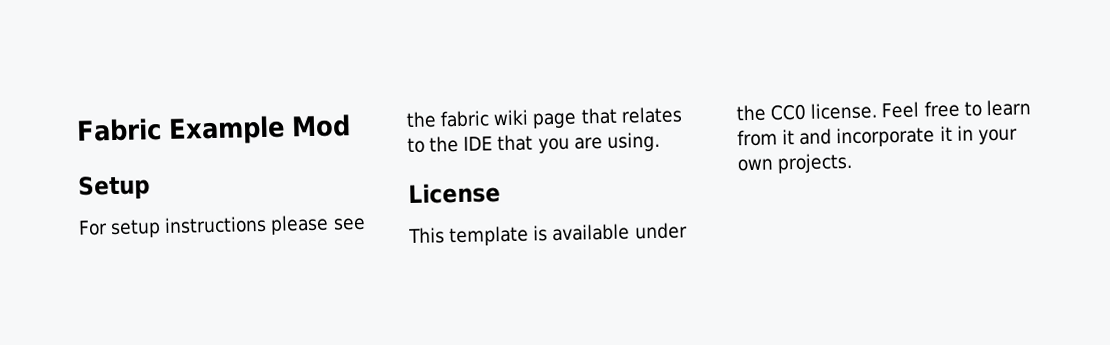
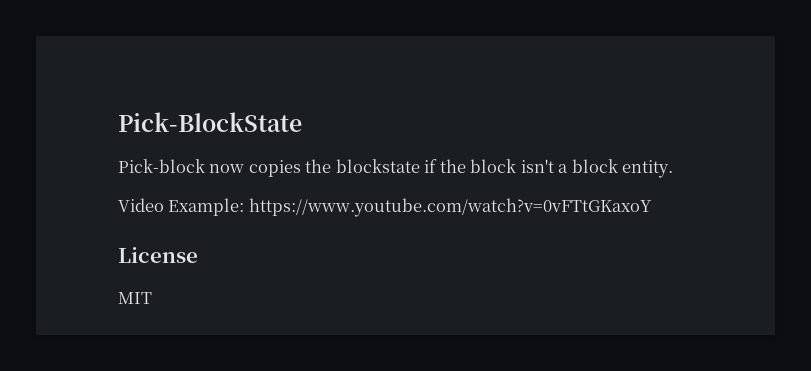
[76,114,351,145] [77,175,150,200] [78,214,366,239] [406,106,683,129] [407,131,660,154] [408,182,501,204] [408,222,688,247] [736,99,1031,122] [737,125,1018,148] [737,152,854,174] Fabric Example Mod // Setup // For setup instructions please see the fabric wiki page that relates to the IDE that you are using. // License // This template is available under the CC0 license. Feel free to learn from it and incorporate it in your own projects. -> [118,112,302,132] [118,159,674,178] [118,198,652,217] [118,247,198,263] [118,292,152,304] Pick-BlockState // Pick-block now copies the blockstate if the block isn't a block entity. // Video Example: https://www.youtube.com/watch?v=0vFTtGKaxoY // License // MIT

